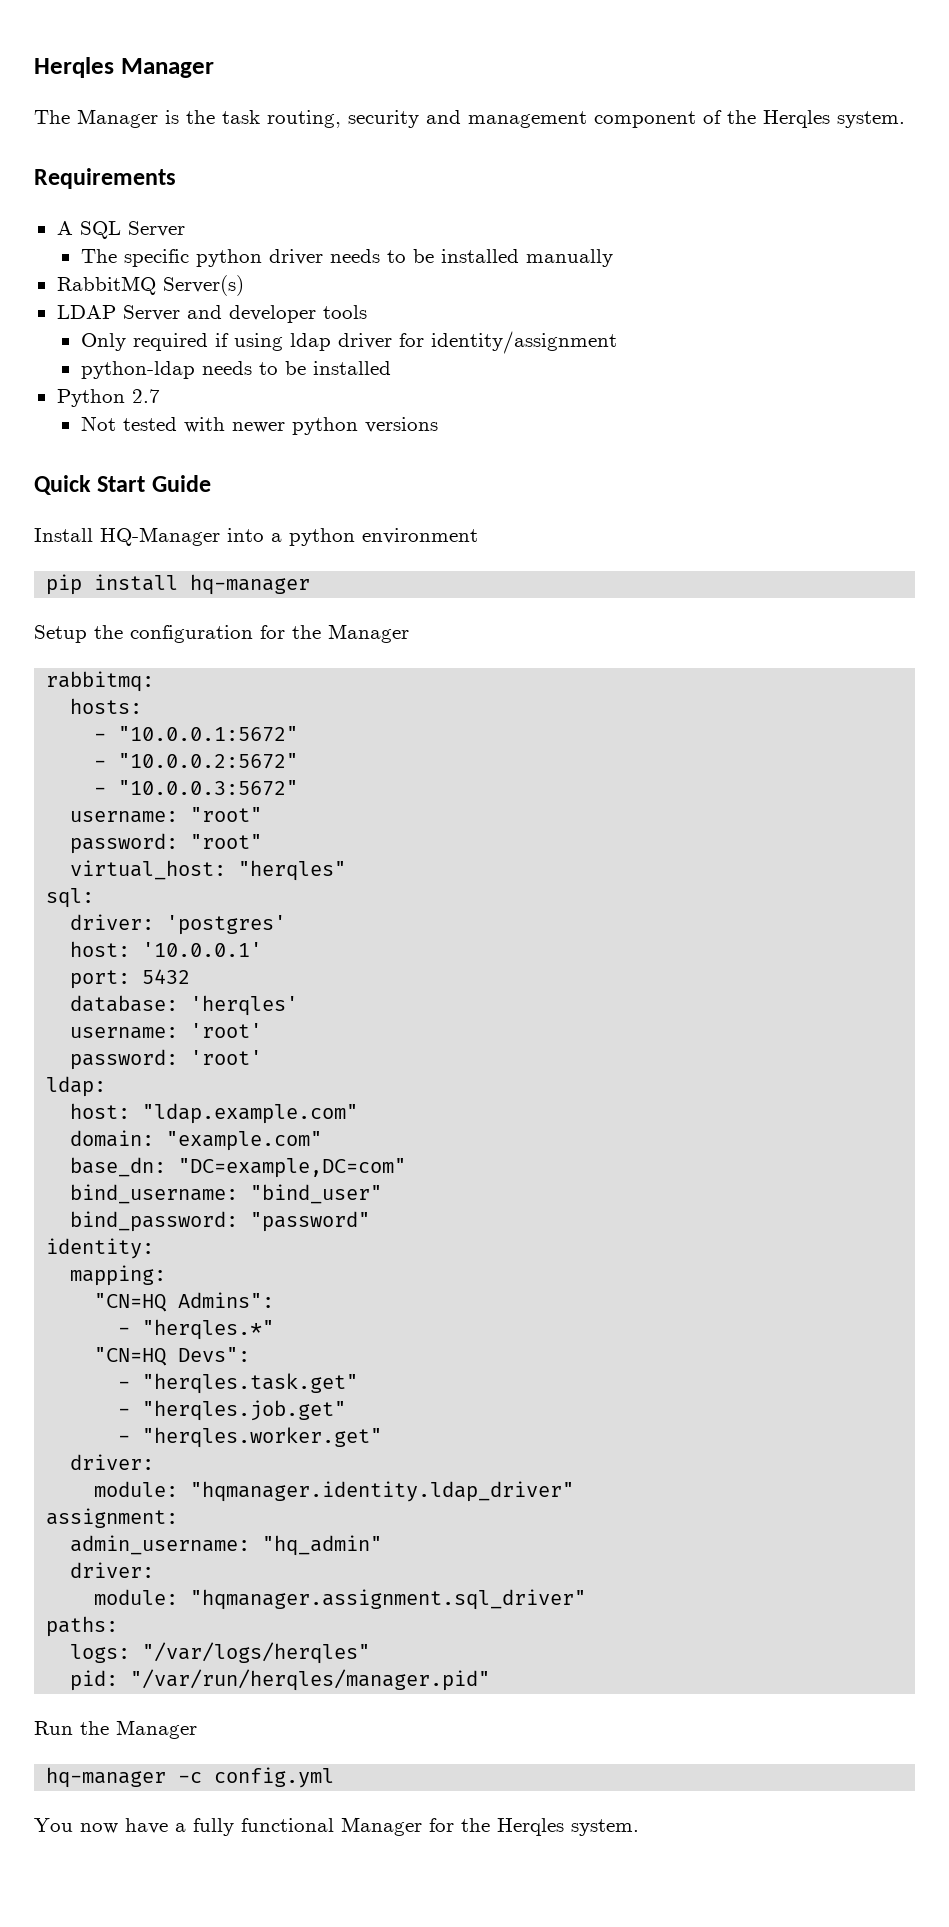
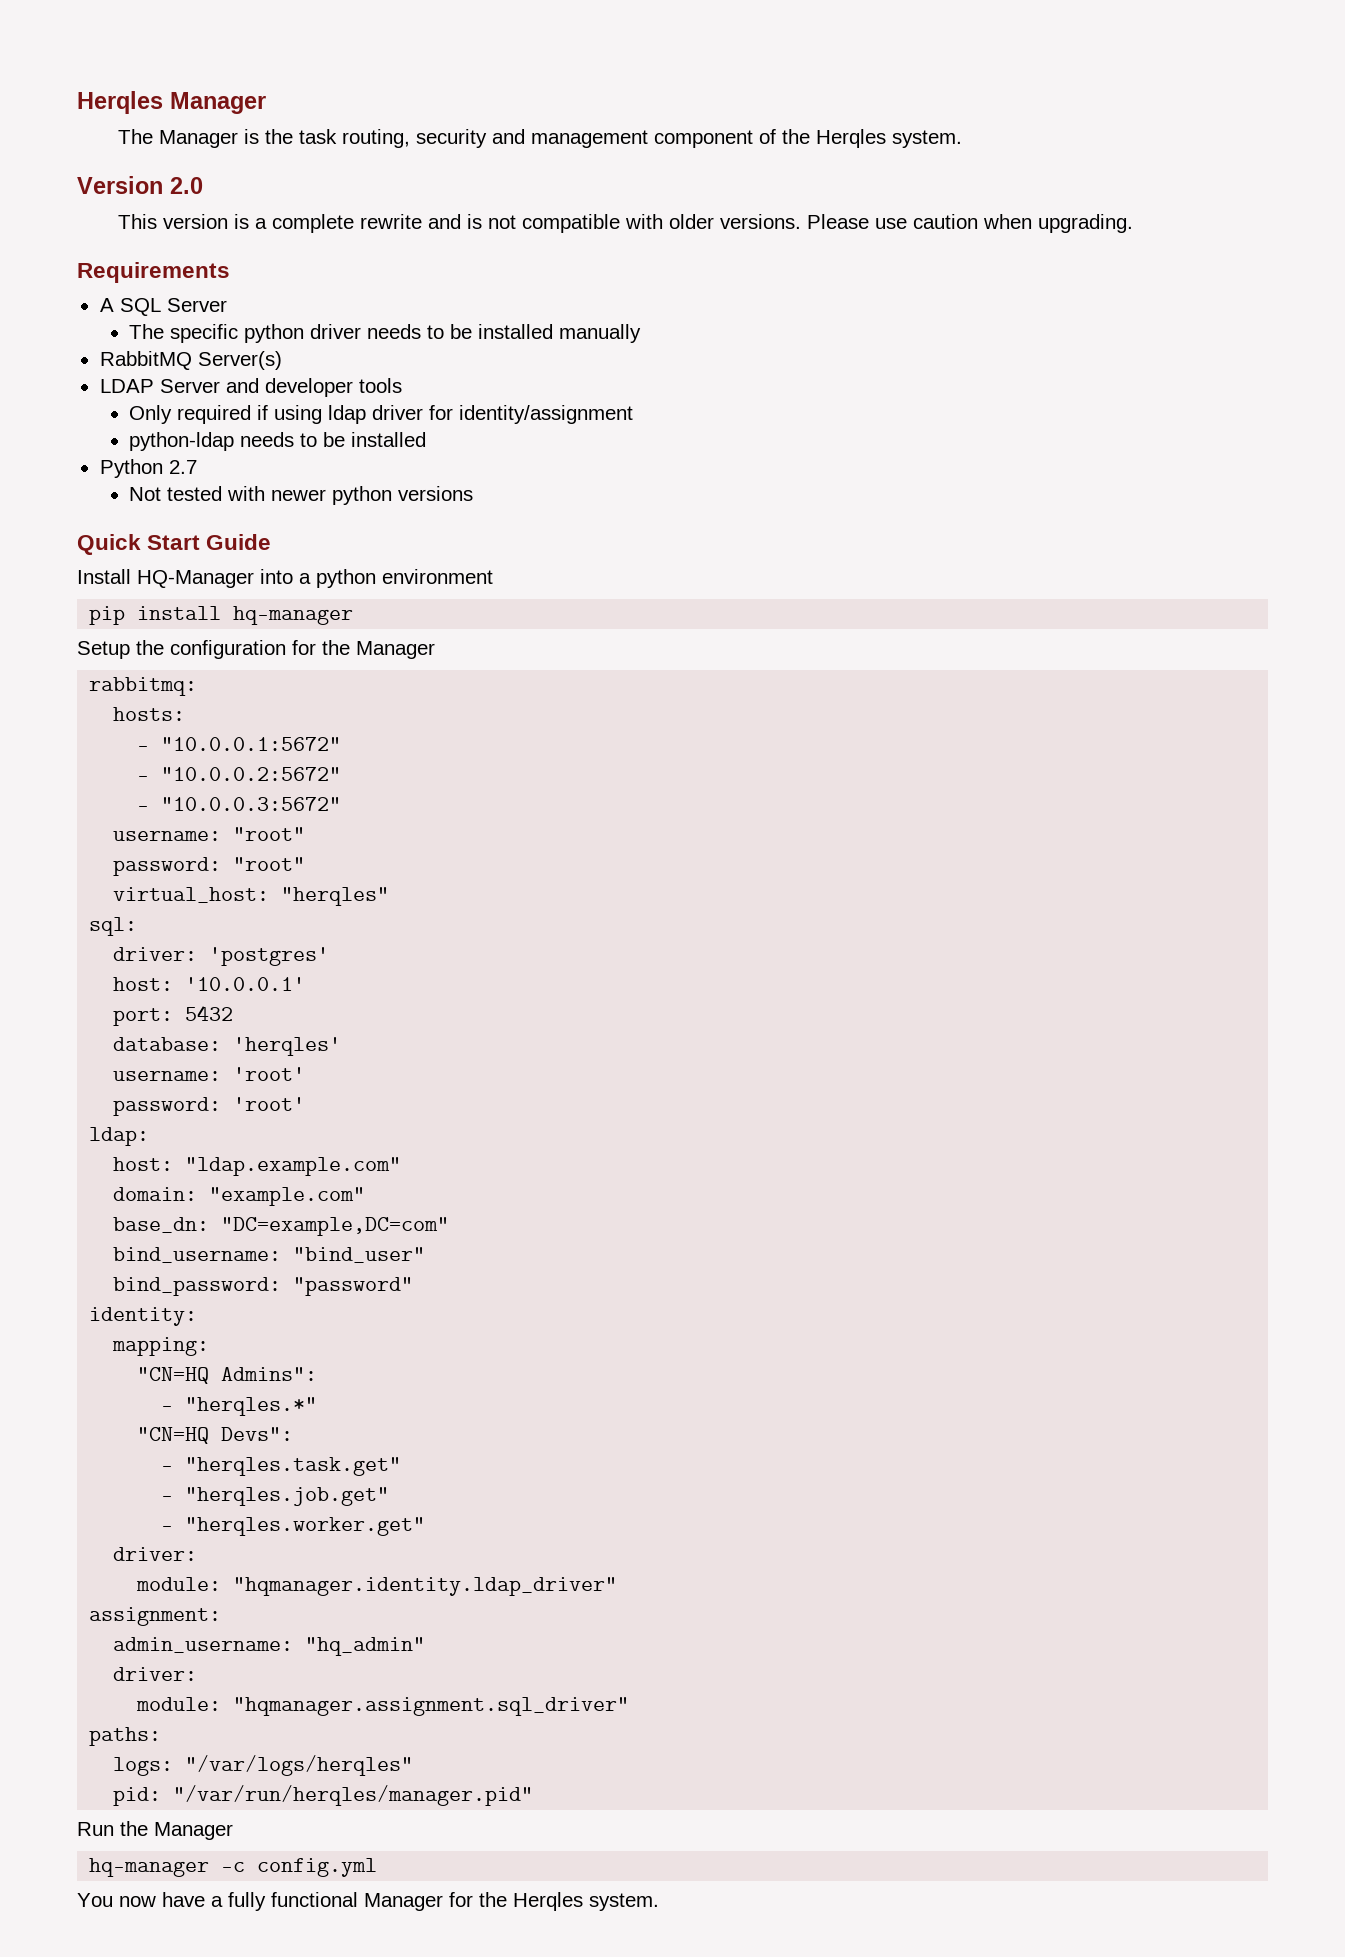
(905, 119) none -> [77,176,203,194] [117,214,1133,233] // Version 2.0 // This version is a complete rewrite and is not compatible with older versions. Please use caution when upgrading.

